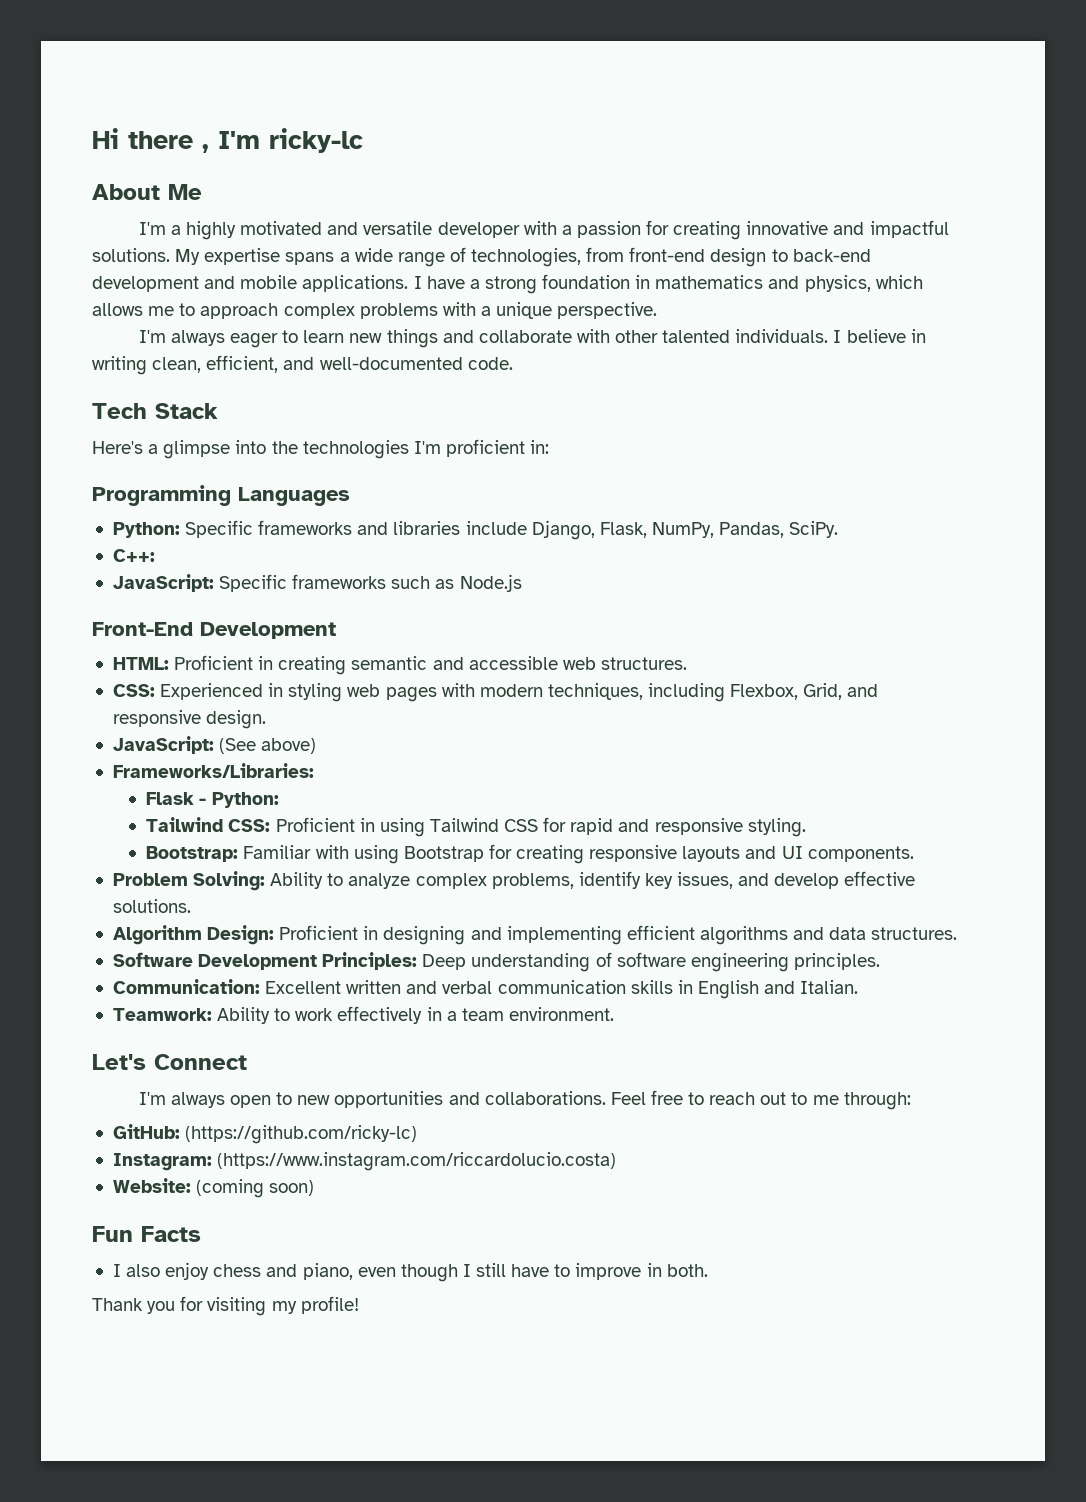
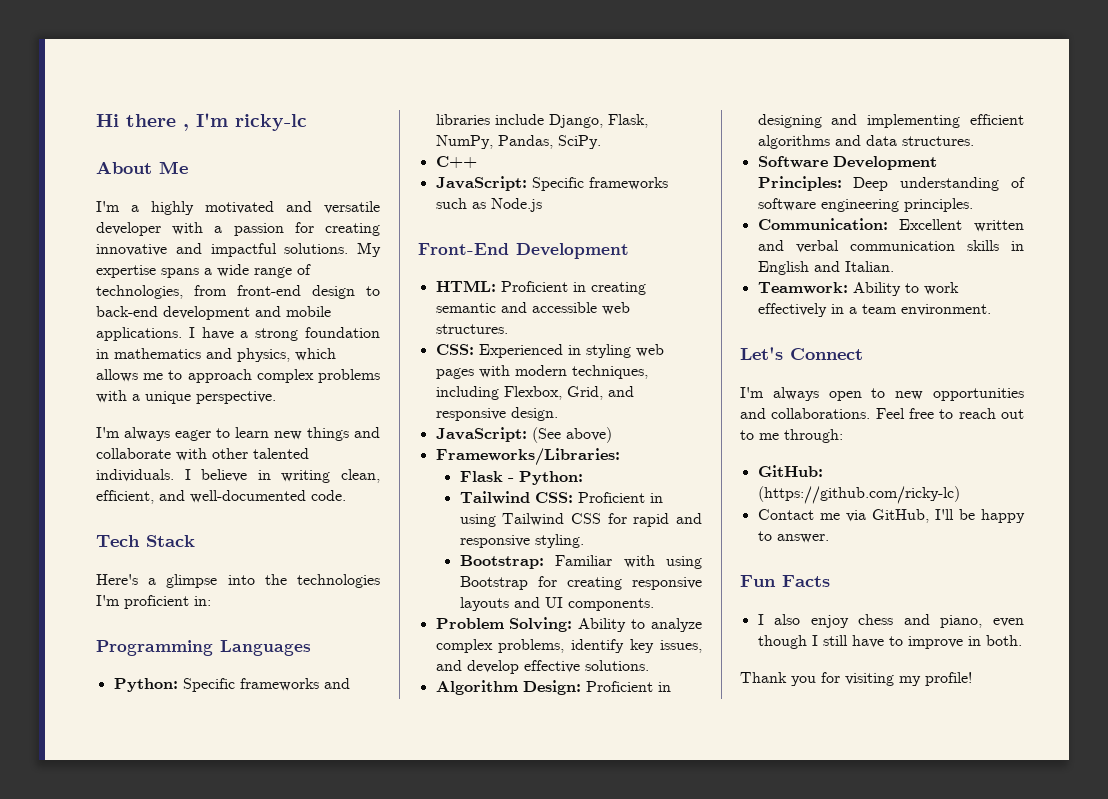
[112,549,155,562] C++: -> [435,156,477,168] C++
[112,1152,617,1171] [112,1178,315,1198] Instagram: (https://www.instagram.com/riccardolucio.costa) // Website: (coming soon) -> [757,509,1025,523] [757,531,829,543] Contact me via GitHub, I'll be happy to answer.

